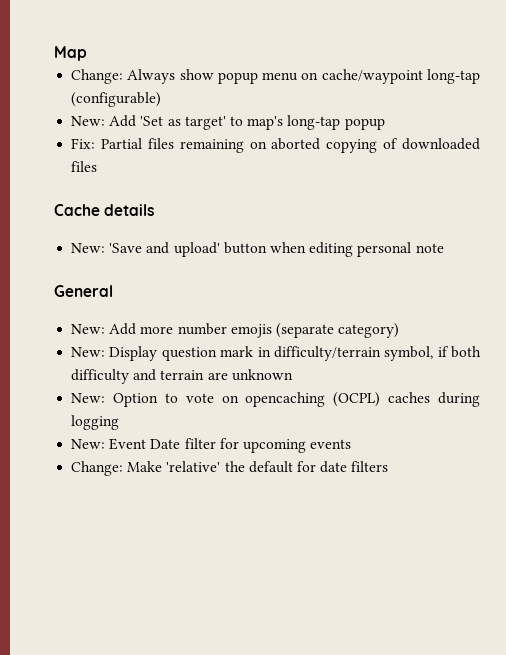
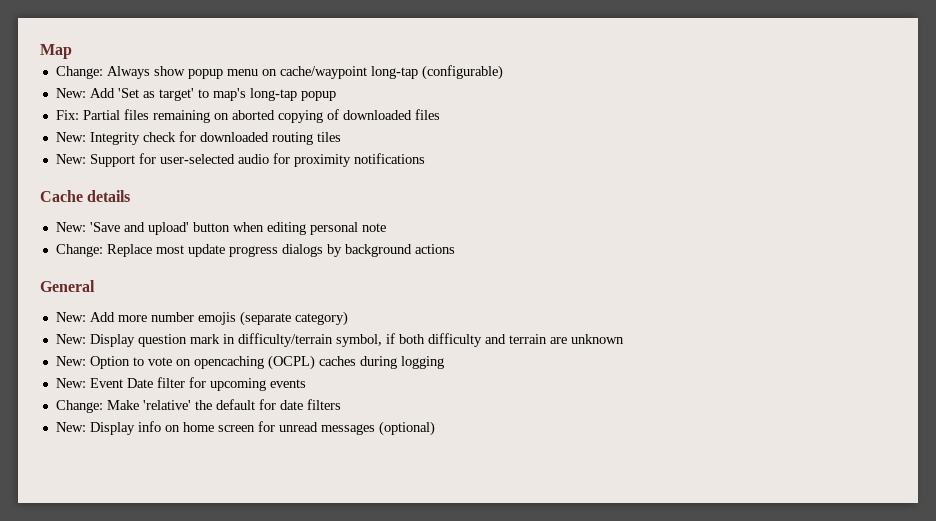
(98, 166) none -> [55,131,341,145] [55,153,425,167] // New: Integrity check for downloaded routing tiles // New: Support for user-selected audio for proximity notifications
(444, 248) none -> [55,244,455,257] // Change: Replace most update progress dialogs by background actions
(389, 466) none -> [55,421,435,436] // New: Display info on home screen for unread messages (optional)

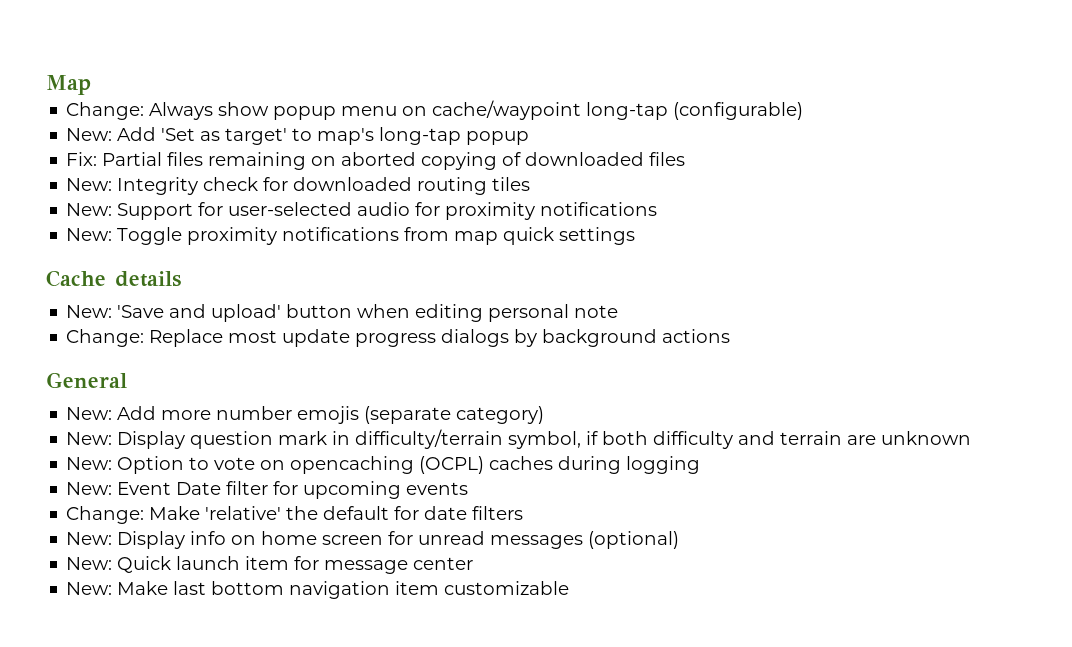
(425, 158) none -> [66,227,636,245] // New: Toggle proximity notifications from map quick settings
(435, 428) none -> [66,556,474,574] [66,581,570,599] // New: Quick launch item for message center // New: Make last bottom navigation item customizable

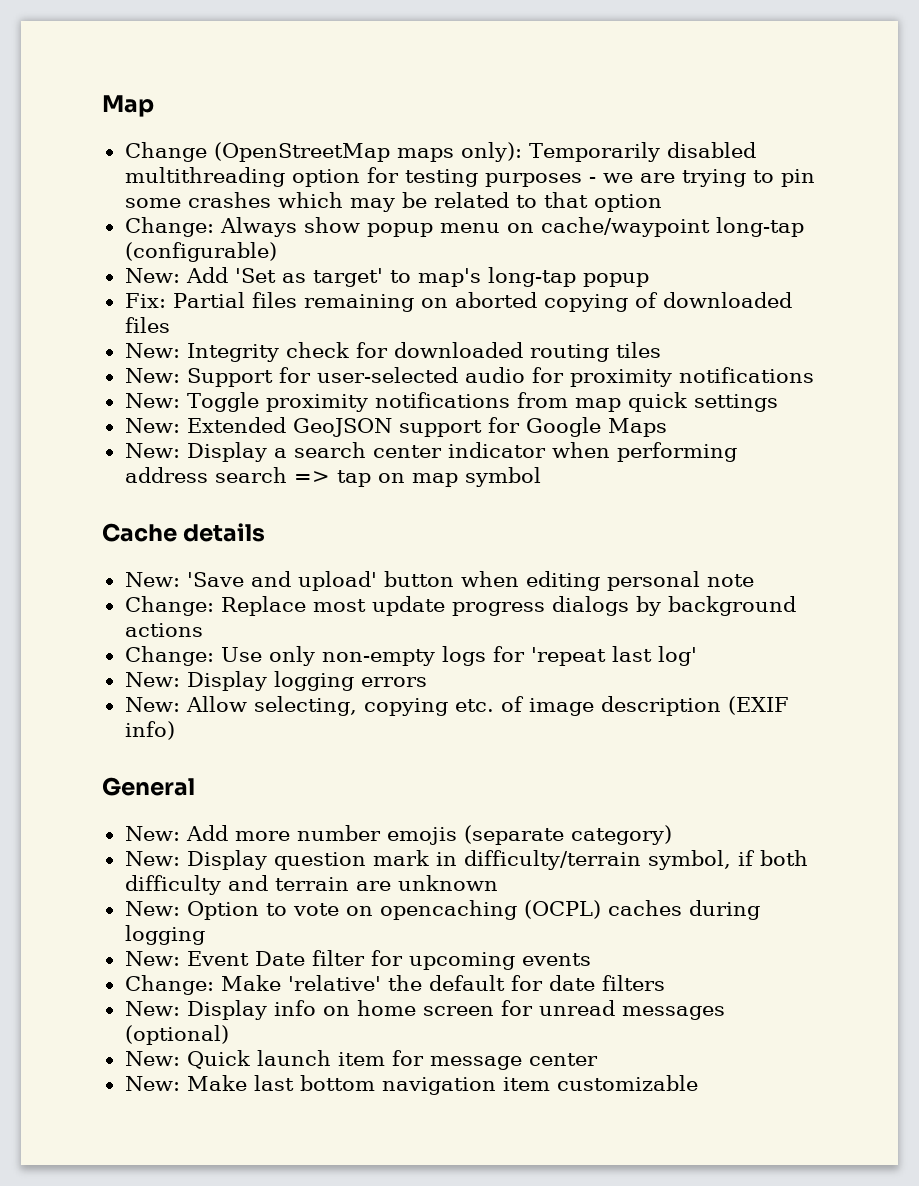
(91, 85) none -> [124,142,756,162] [124,167,815,187] [124,192,662,212] // Change (OpenStreetMap maps only): Temporarily disabled multithreading option for testing purposes - we are trying to pin some crashes which may be related to that option
(636, 236) none -> [124,417,667,437] [124,442,737,462] [124,467,541,487] // New: Extended GeoJSON support for Google Maps // New: Display a search center indicator when performing address search => tap on map symbol
(731, 336) none -> [124,646,697,666] [124,671,427,691] [124,696,789,716] [124,721,175,740] // Change: Use only non-empty logs for 'repeat last log' // New: Display logging errors // New: Allow selecting, copying etc. of image description (EXIF info)

